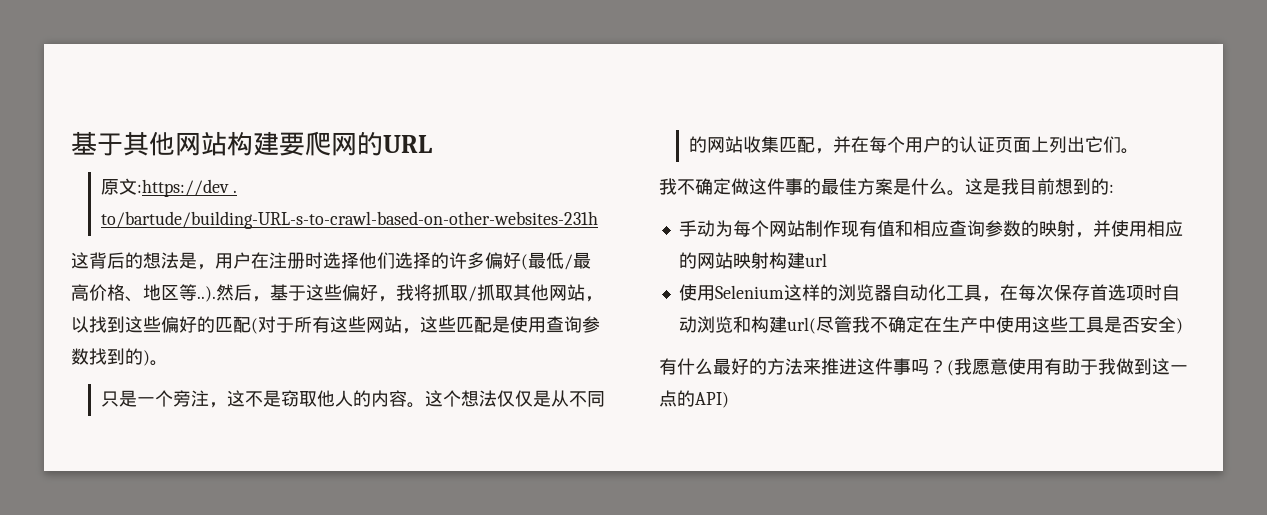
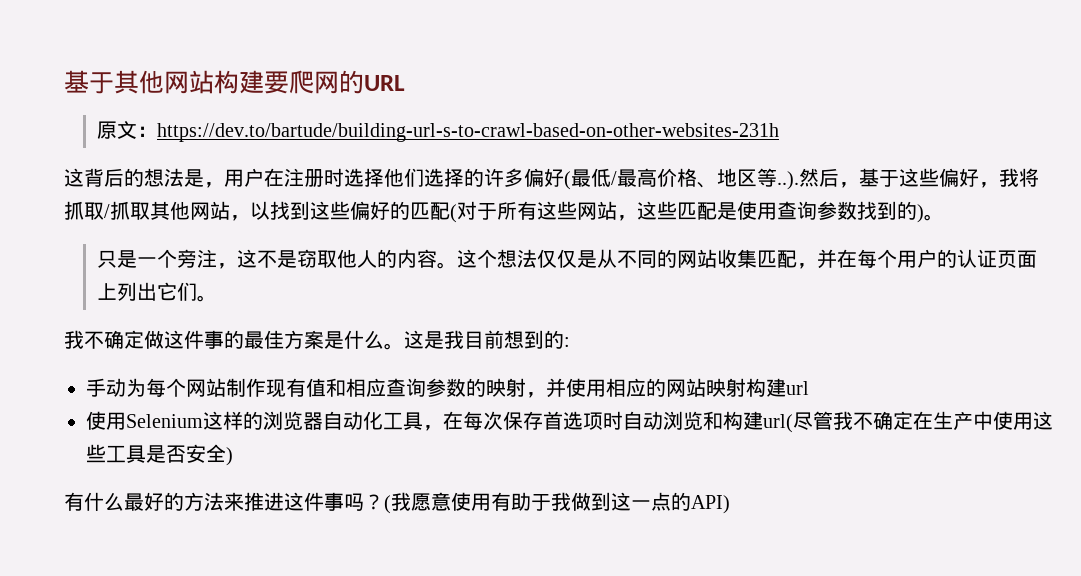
[137,179,237,197] [101,211,599,229] :https://dev . to/bartude/building-URL-s-to-crawl-based-on-other-websites-231h -> [137,123,780,142] ：https://dev.to/bartude/building-url-s-to-crawl-based-on-other-websites-231h

